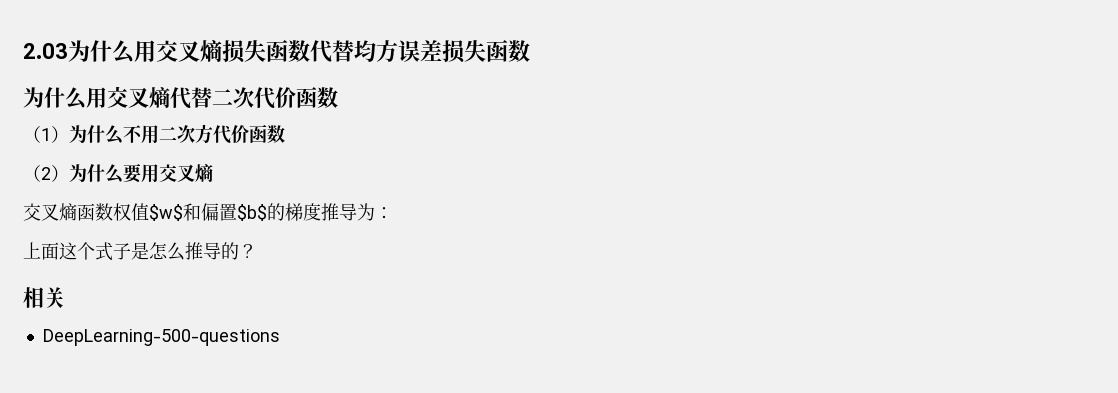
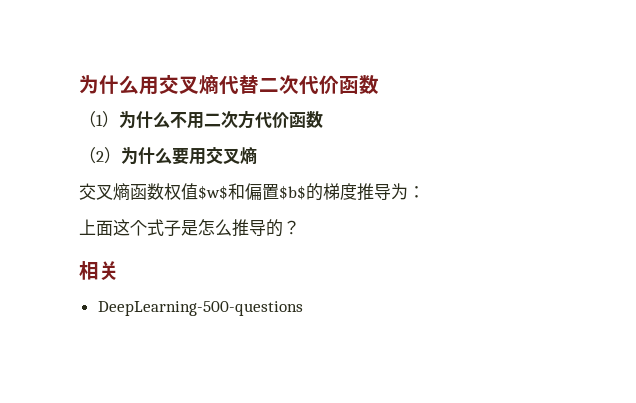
[23,40,530,64] 2.03为什么用交叉熵损失函数代替均方误差损失函数 // -> (79, 84) none

